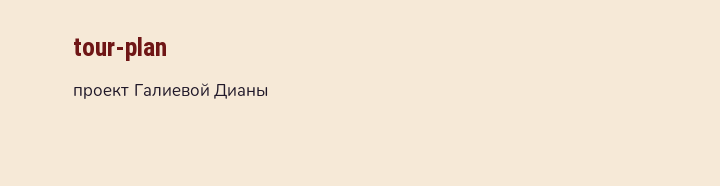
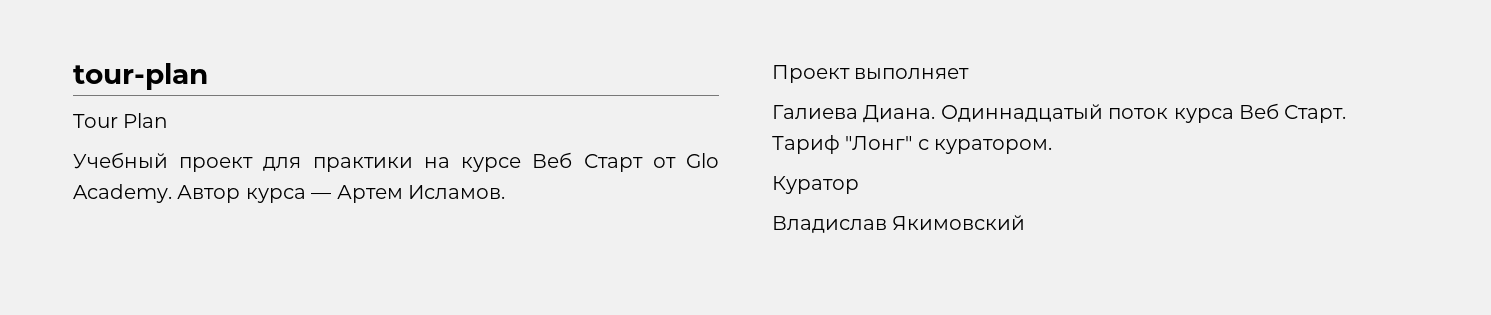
[73,83,269,99] проект Галиевой Дианы -> [73,113,169,128] [73,152,719,172] [73,184,505,203] [772,65,970,83] [772,103,1347,123] [772,135,1053,154] [772,176,859,194] [772,215,1026,233] Tour Plan // Учебный проект для практики на курсе Веб Старт от Glo Academy. Автор курса — Артем Исламов. // Проект выполняет // Галиева Диана. Одиннадцатый поток курса Веб Старт. Тариф "Лонг" с куратором. // Куратор // Владислав Якимовский

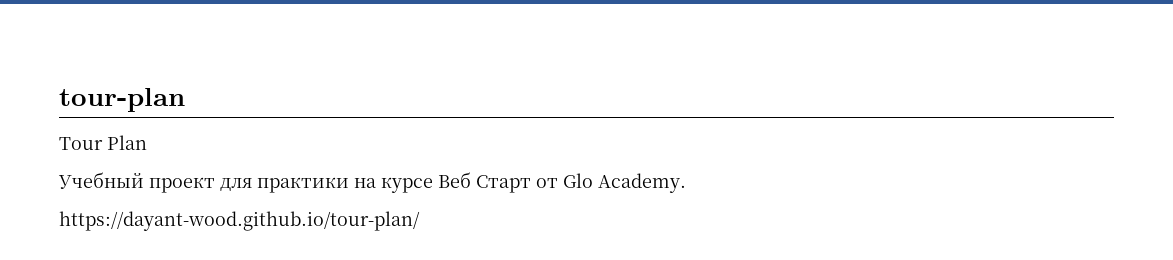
[177,185,505,203] [772,65,970,83] [772,103,1347,123] [772,135,1053,154] [772,176,859,194] [772,215,1026,233] Автор курса — Артем Исламов. // Проект выполняет // Галиева Диана. Одиннадцатый поток курса Веб Старт. Тариф "Лонг" с куратором. // Куратор // Владислав Якимовский -> [59,211,420,231] // https://dayant-wood.github.io/tour-plan/

